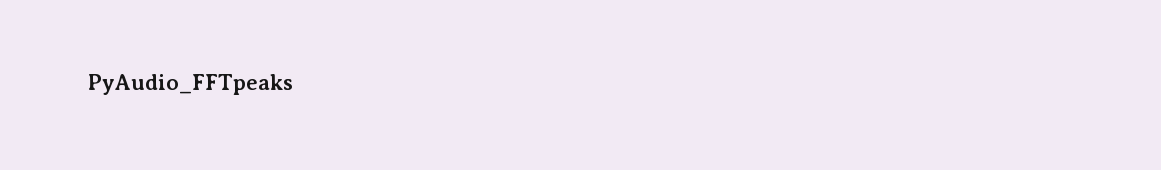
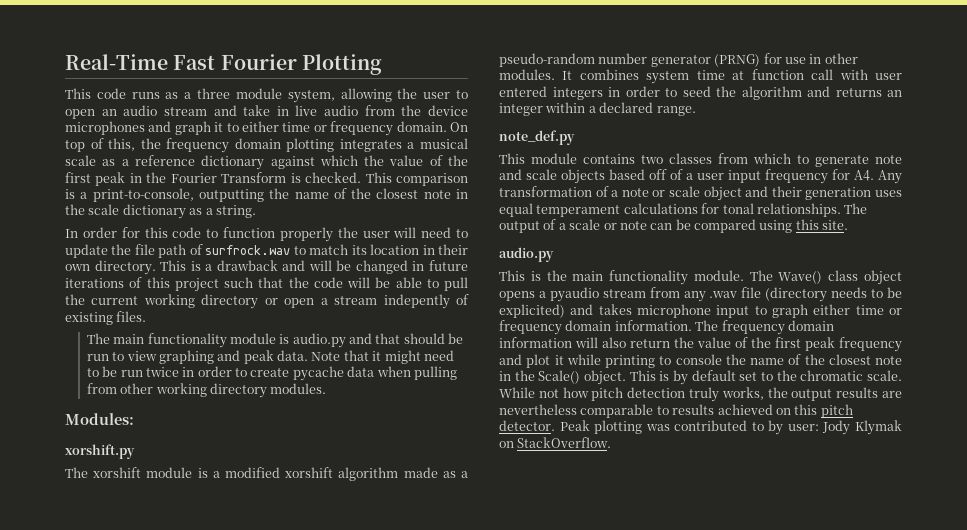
[88,74,293,95] PyAudio_FFTpeaks -> [65,54,382,75] [65,88,468,103] [65,105,468,119] [65,121,468,136] [65,138,468,153] [65,155,469,170] [65,172,469,186] [65,188,469,202] [65,204,256,219] [65,227,468,242] [65,244,468,258] [65,260,468,275] [65,277,468,292] [65,294,470,309] [65,311,147,325] [86,333,464,348] [86,350,454,364] [86,366,457,381] [86,383,327,398] [65,413,134,425] [65,444,135,459] [65,467,468,481] [499,53,858,67] [499,69,903,84] [499,86,902,100] [499,102,696,116] [499,130,575,145] [499,153,902,167] [499,169,902,184] [499,186,902,201] [499,203,868,217] [499,219,849,233] [499,247,554,262] [499,270,902,285] [499,287,903,302] [499,304,902,318] [499,320,834,335] [499,337,902,352] [499,354,902,368] [499,370,902,385] [499,387,902,402] [499,404,853,418] [499,420,902,435] [499,437,612,448] Real-Time Fast Fourier Plotting // This code runs as a three module system, allowing the user to open an audio stream and take in live audio from the device microphones and graph it to either time or frequency domain. On top of this, the frequency domain plotting integrates a musical scale as a reference dictionary against which the value of the first peak in the Fourier Transform is checked. This comparison is a print-to-console, outputting the name of the closest note in the scale dictionary as a string. // In order for this code to function properly the user will need to update the file path of surfrock.wav to match its location in their own directory. This is a drawback and will be changed in future iterations of this project such that the code will be able to pull the current working directory or open a stream indepently of existing files. // The main functionality module is audio.py and that should be run to view graphing and peak data. Note that it might need to be run twice in order to create pycache data when pulling from other working directory modules. // Modules: // xorshift.py // The xorshift module is a modified xorshift algorithm made as a pseudo-random number generator (PRNG) for use in other modules. It combines system time at function call with user entered integers in order to seed the algorithm and returns an integer within a declared range. // note_def.py // This module contains two classes from which to generate note and scale objects based off of a user input frequency for A4. Any transformation of a note or scale object and their generation uses equal temperament calculations for tonal relationships. The output of a scale or note can be compared using this site. // audio.py // This is the main functionality module. The Wave() class object opens a pyaudio stream from any .wav file (directory needs to be explicited) and takes microphone input to graph either time or frequency domain information. The frequency domain information will also return the value of the first peak frequency and plot it while printing to console the name of the closest note in the Scale() object. This is by default set to the chromatic scale. While not how pitch detection truly works, the output results are nevertheless comparable to results achieved on this pitch detector. Peak plotting was contributed to by user: Jody Klymak on StackOverflow.

